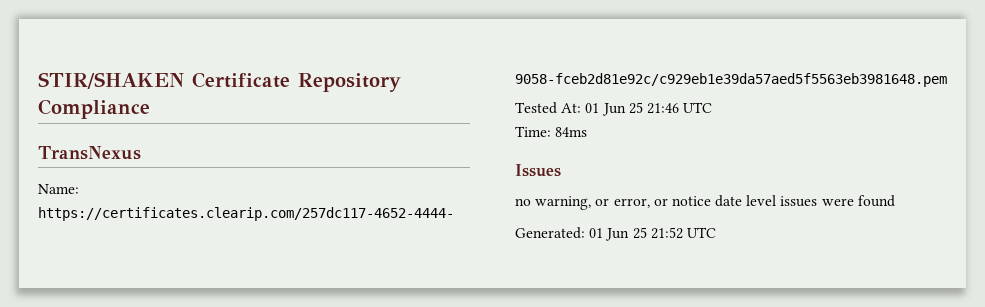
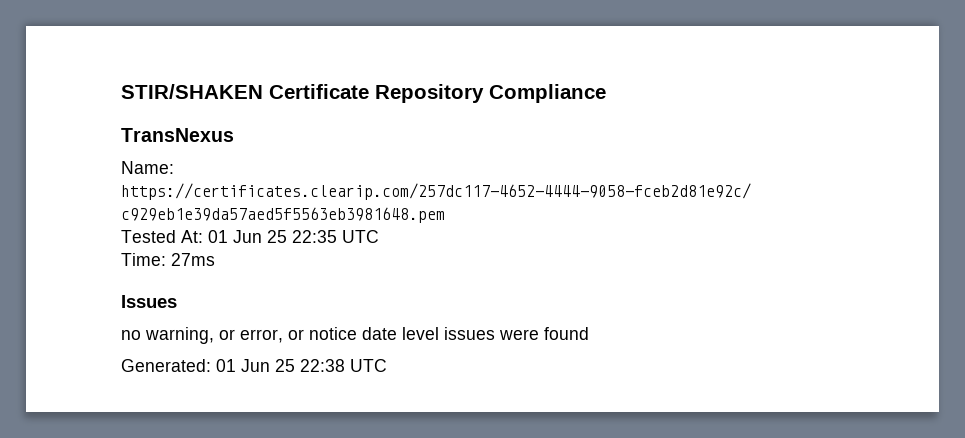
[646,103,679,114] 21:46 -> [292,230,337,243] 22:35
[555,127,588,137] 84ms -> [171,253,215,266] 27ms
[650,227,683,239] 21:52 -> [300,359,345,372] 22:38

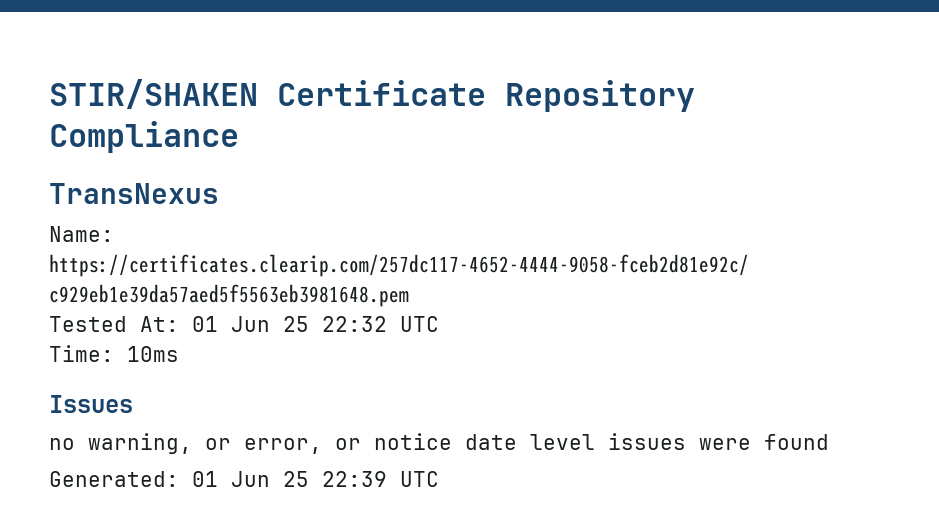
[292,230,337,243] 22:35 -> [322,316,387,332] 22:32
[171,253,215,266] 27ms -> [127,346,179,362] 10ms
[300,359,345,372] 22:38 -> [322,471,387,487] 22:39

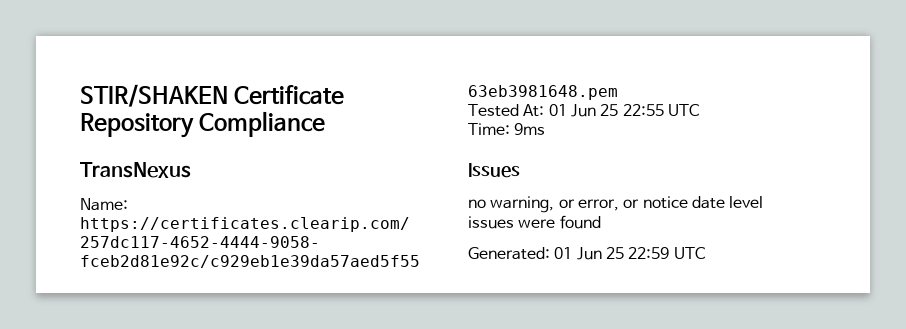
[322,316,387,332] 22:32 -> [622,104,664,116] 22:55
[127,346,179,362] 10ms -> [514,123,546,135] 9ms
[322,471,387,487] 22:39 -> [628,247,670,259] 22:59

